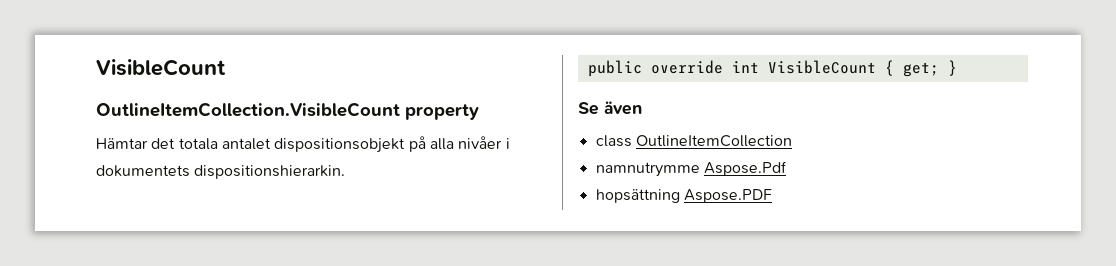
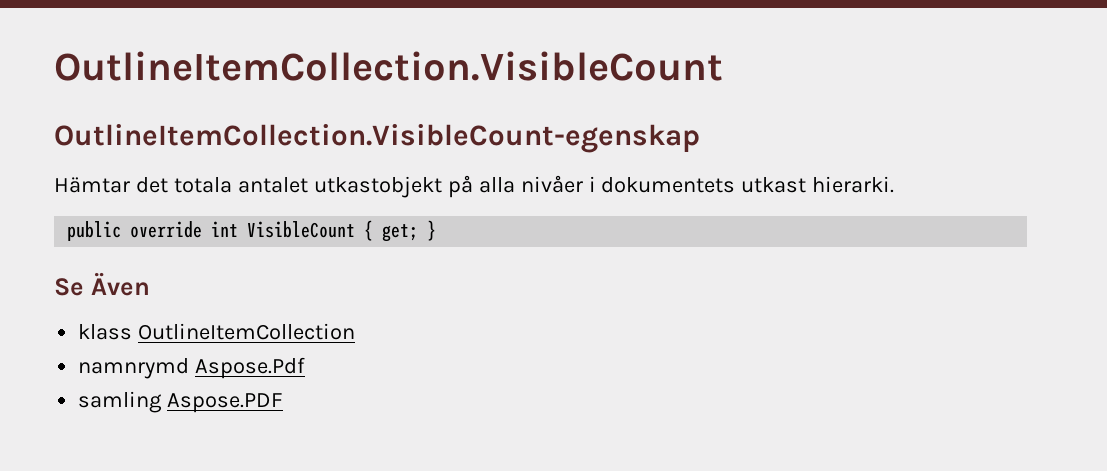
[96,59,226,76] [96,102,479,120] VisibleCount // OutlineItemCollection.VisibleCount property -> [54,51,723,81] [54,124,700,153] OutlineItemCollection.VisibleCount // OutlineItemCollection.VisibleCount-egenskap
[274,138,406,153] dispositionsobjekt -> [313,176,442,198] utkastobjekt
[194,165,346,179] dispositionshierarkin. -> [741,176,895,193] utkast hierarki.
[604,101,642,115] [595,135,632,147] även // class -> [90,272,150,296] [78,324,133,340] Även // klass
[595,162,700,177] namnutrymme -> [78,358,190,379] namnrymd
[595,189,680,203] hopsättning -> [78,391,163,413] samling

